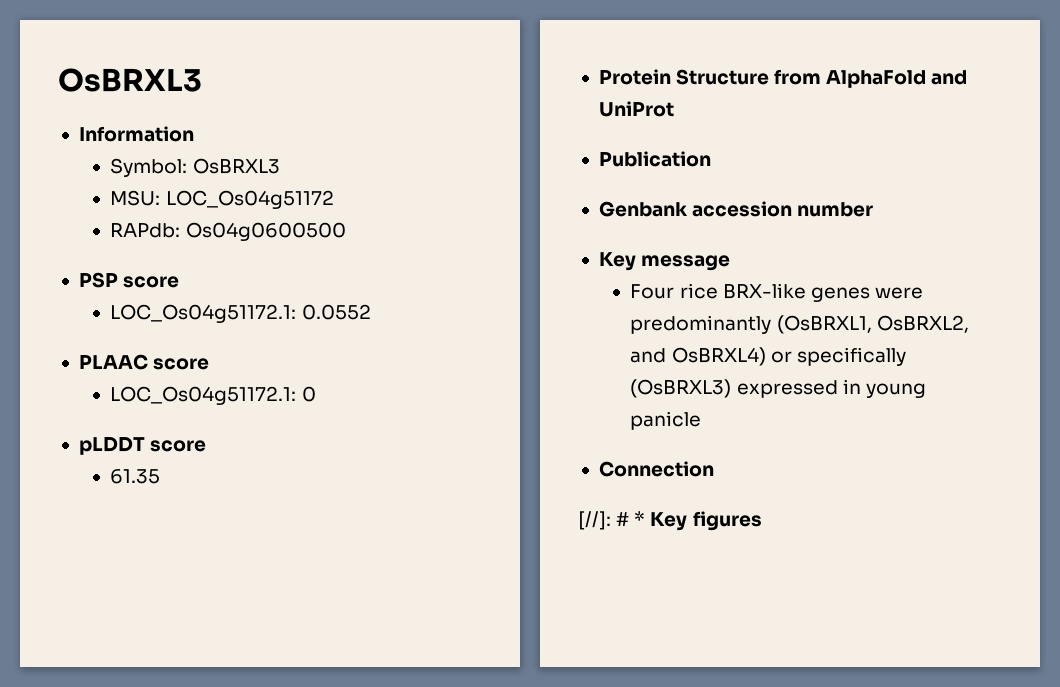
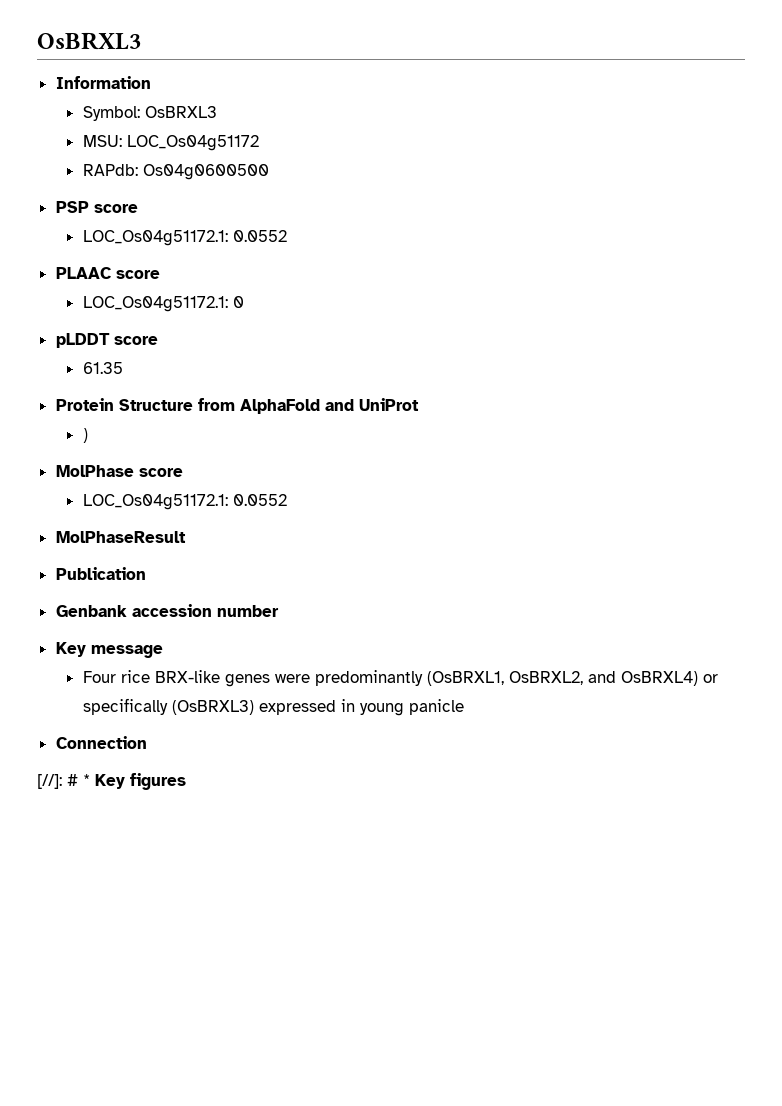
(674, 109) none -> [82,428,88,443] [55,465,183,477] [82,494,287,510] [55,531,186,543] // ) // MolPhase score // LOC_Os04g51172.1: 0.0552 // MolPhaseResult

